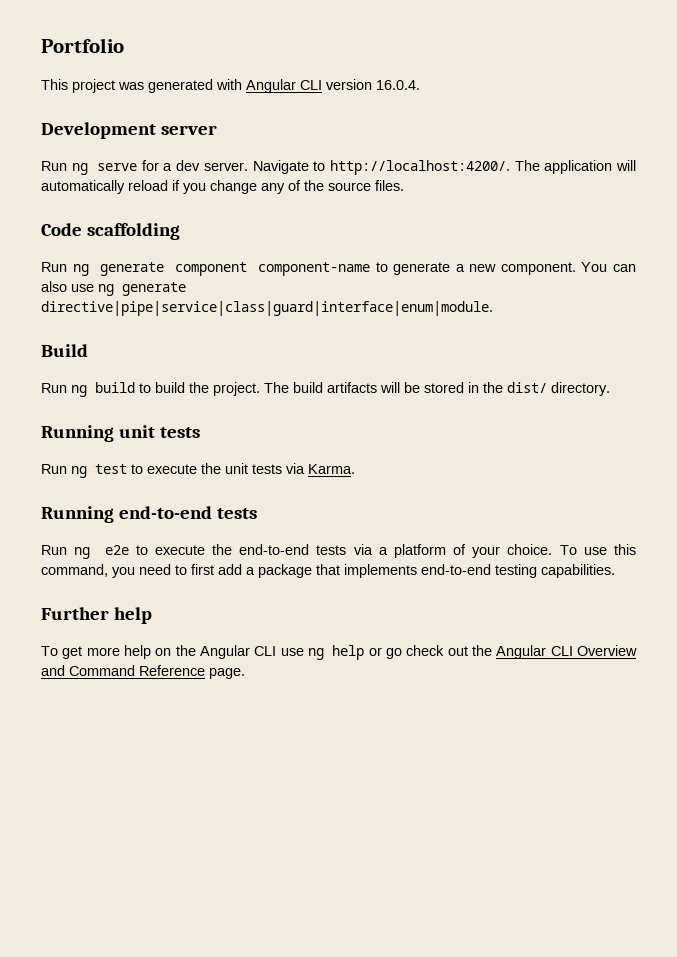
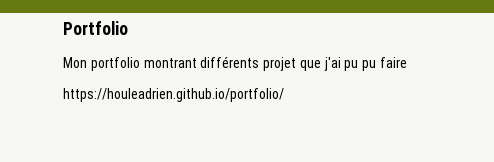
[41,79,420,93] [41,122,217,139] [41,160,636,175] [41,180,404,194] [41,223,180,240] [41,262,636,276] [41,281,186,296] [41,301,493,316] [41,344,88,357] [41,382,610,397] [41,425,200,442] [41,463,355,478] [41,506,257,523] [41,544,636,559] [41,564,615,578] [41,607,152,624] [41,645,637,660] [41,665,245,679] This project was generated with Angular CLI version 16.0.4. // Development server // Run ng serve for a dev server. Navigate to http://localhost:4200/. The application will automatically reload if you change any of the source files. // Code scaffolding // Run ng generate component component-name to generate a new component. You can also use ng generate directive|pipe|service|class|guard|interface|enum|module. // Build // Run ng build to build the project. The build artifacts will be stored in the dist/ directory. // Running unit tests // Run ng test to execute the unit tests via Karma. // Running end-to-end tests // Run ng e2e to execute the end-to-end tests via a platform of your choice. To use this command, you need to first add a package that implements end-to-end testing capabilities. // Further help // To get more help on the Angular CLI use ng help or go check out the Angular CLI Overview and Command Reference page. -> [63,56,408,71] [63,88,284,102] Mon portfolio montrant différents projet que j'ai pu pu faire // https://houleadrien.github.io/portfolio/

